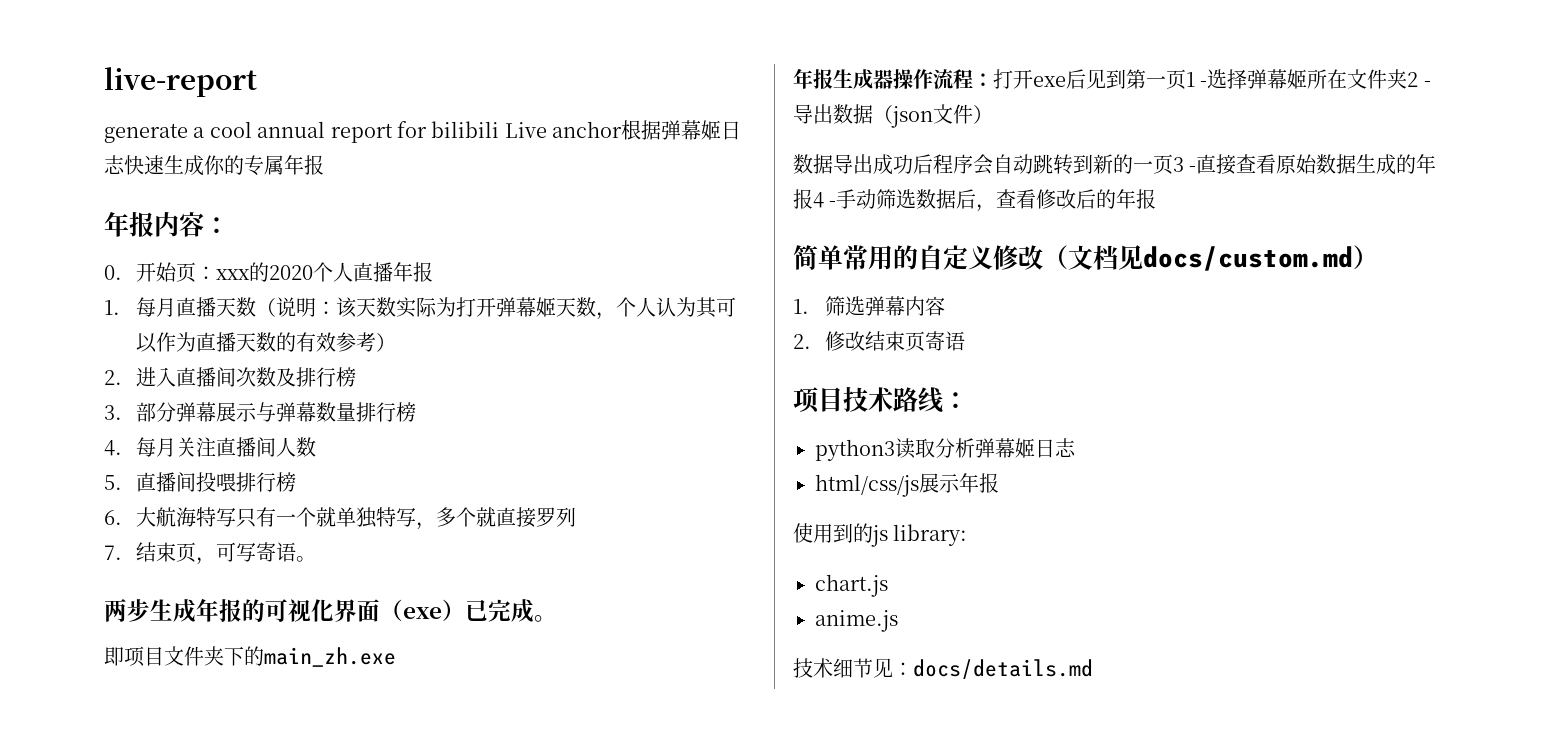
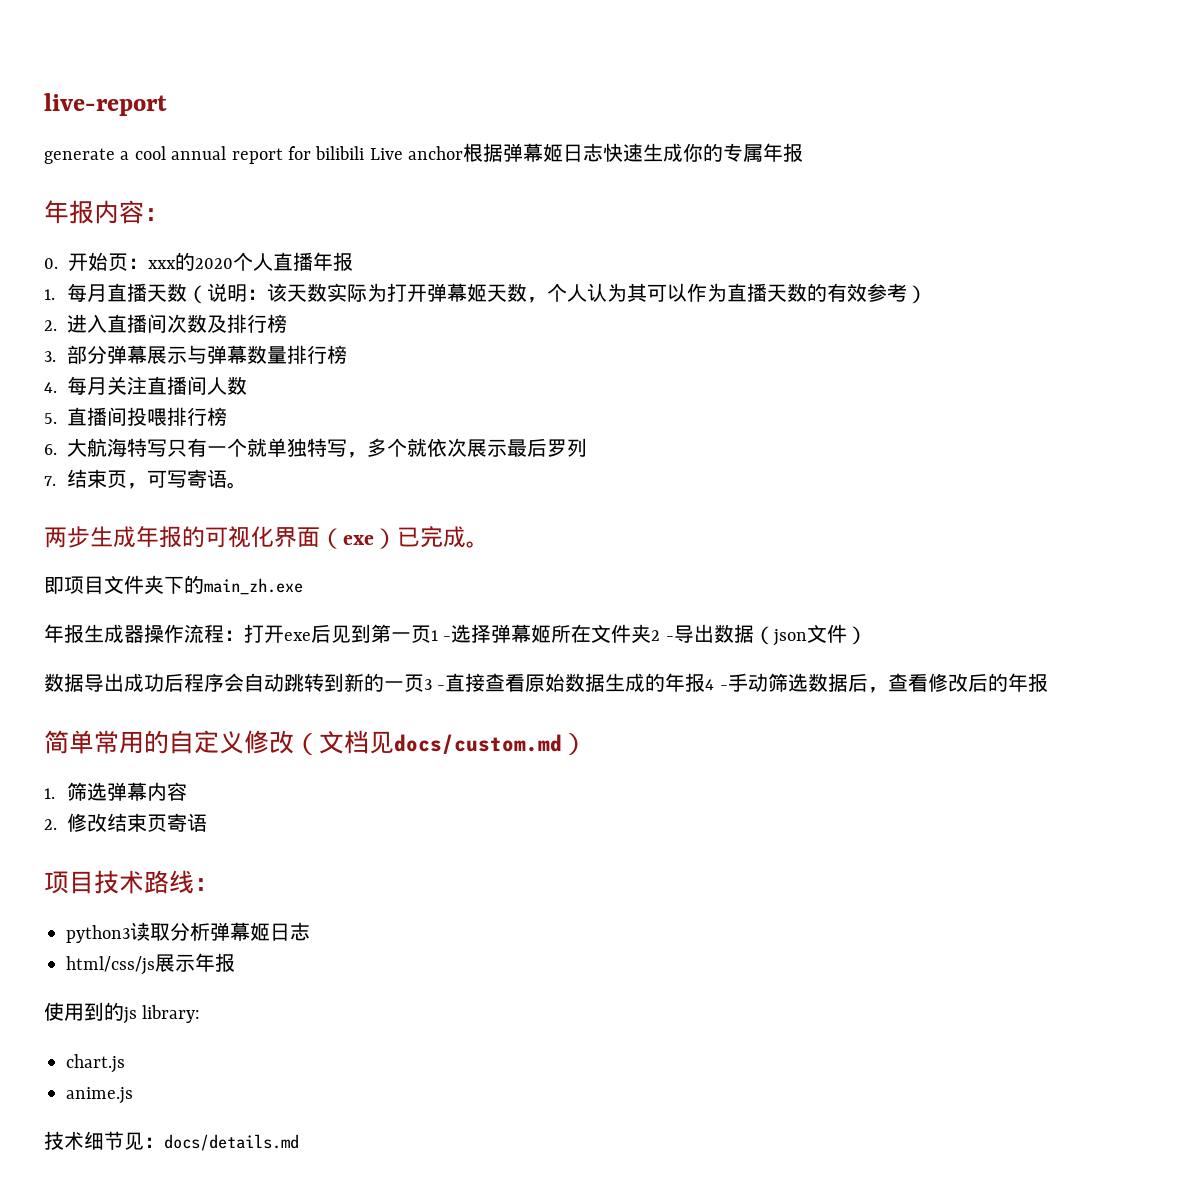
[496,507,537,528] 直接 -> [427,438,547,457] 依次展示最后

